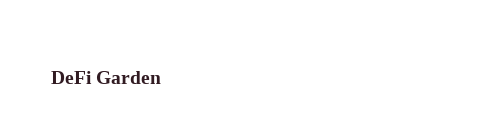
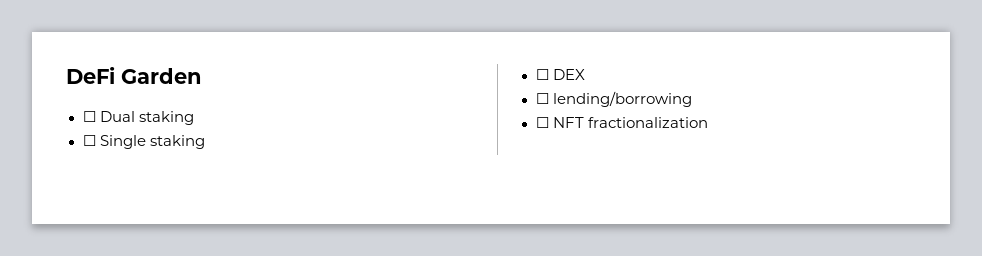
(162, 77) none -> [82,111,194,125] [82,135,205,149] [535,69,585,80] [535,91,692,107] [535,117,708,128] // ☐ Dual staking // ☐ Single staking // ☐ DEX // ☐ lending/borrowing // ☐ NFT fractionalization

